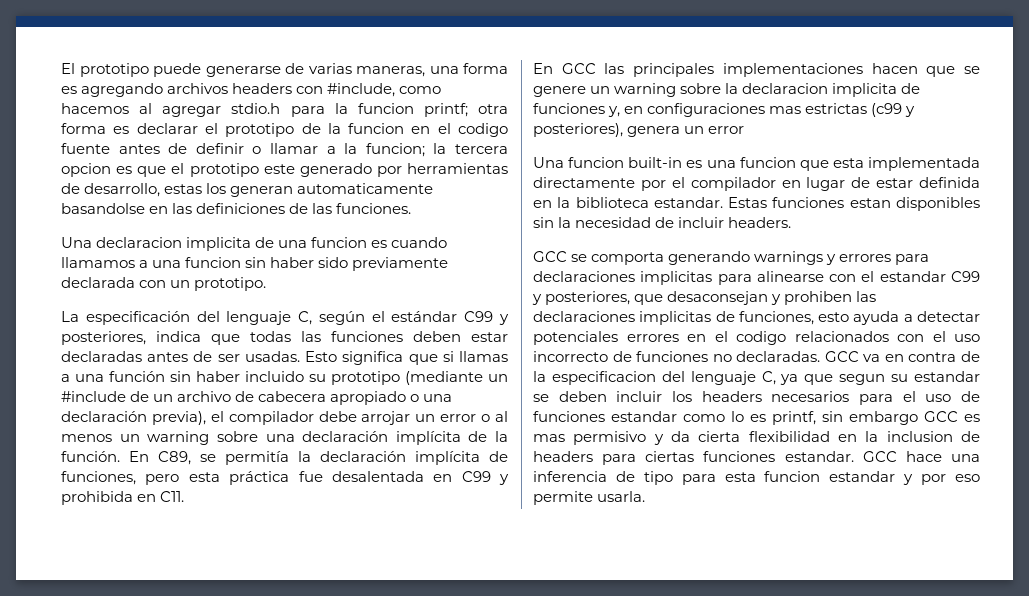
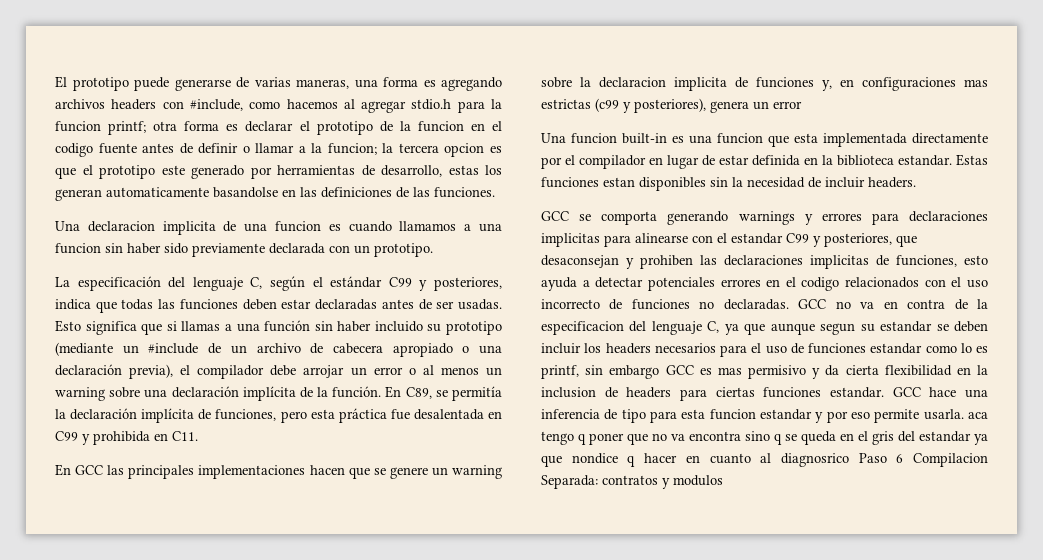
(859, 356) none -> [835,301,851,309] no
(834, 379) none -> [770,323,815,335] aunque
(646, 496) none -> [967,412,988,419] [541,431,988,445] [541,453,988,467] [541,475,723,489] aca tengo q poner que no va encontra sino q se queda en el gris del estandar ya que nondice q hacer en cuanto al diagnosrico Paso 6 Compilacion Separada: contratos y modulos

